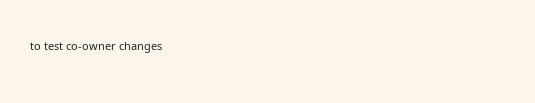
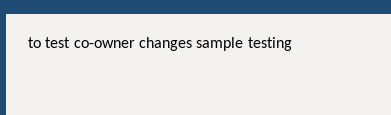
(162, 47) none -> [196,37,292,51] sample testing

